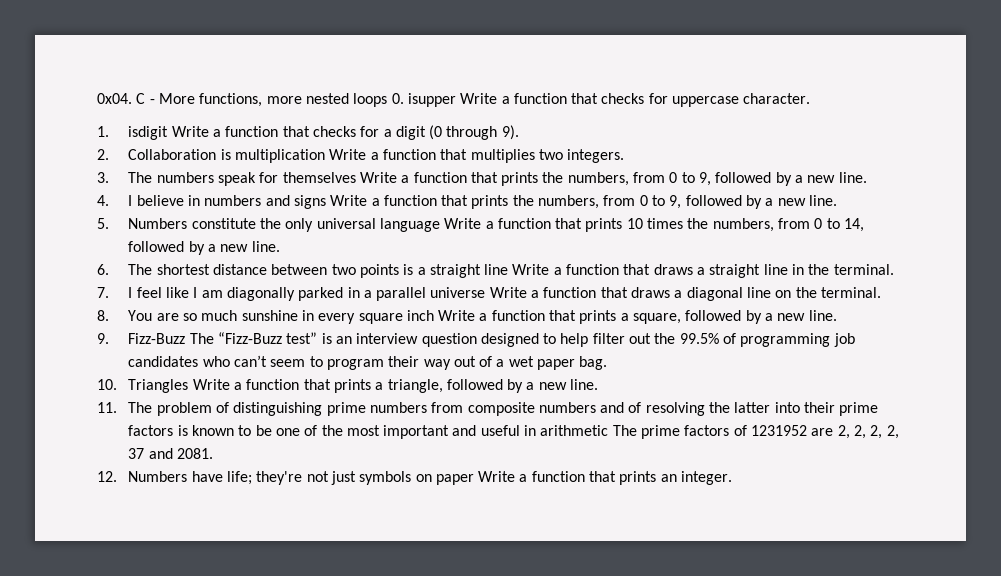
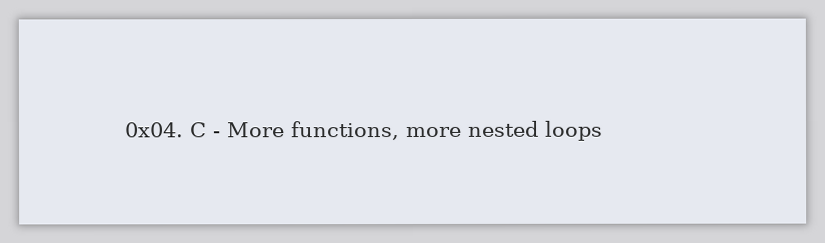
[391,93,811,107] [97,125,519,140] [97,149,625,163] [97,172,867,186] [97,195,838,209] [97,218,865,232] [128,241,280,255] [97,264,894,278] [97,287,882,301] [97,310,837,324] [97,332,855,347] [128,355,608,370] [97,379,599,393] [97,402,879,416] [128,425,899,439] [128,448,213,459] [97,471,733,485] 0. isupper Write a function that checks for uppercase character. // 1. isdigit Write a function that checks for a digit (0 through 9). // 2. Collaboration is multiplication Write a function that multiplies two integers. // 3. The numbers speak for themselves Write a function that prints the numbers, from 0 to 9, followed by a new line. // 4. I believe in numbers and signs Write a function that prints the numbers, from 0 to 9, followed by a new line. // 5. Numbers constitute the only universal language Write a function that prints 10 times the numbers, from 0 to 14, followed by a new line. // 6. The shortest distance between two points is a straight line Write a function that draws a straight line in the terminal. // 7. I feel like I am diagonally parked in a parallel universe Write a function that draws a diagonal line on the terminal. // 8. You are so much sunshine in every square inch Write a function that prints a square, followed by a new line. // 9. Fizz-Buzz The “Fizz-Buzz test” is an interview question designed to help filter out the 99.5% of programming job candidates who can’t seem to program their way out of a wet paper bag. // 10. Triangles Write a function that prints a triangle, followed by a new line. // 11. The problem of distinguishing prime numbers from composite numbers and of resolving the latter into their prime factors is known to be one of the most important and useful in arithmetic The prime factors of 1231952 are 2, 2, 2, 2, 37 and 2081. // 12. Numbers have life; they're not just symbols on paper Write a function that prints an integer. -> (603, 130) none

